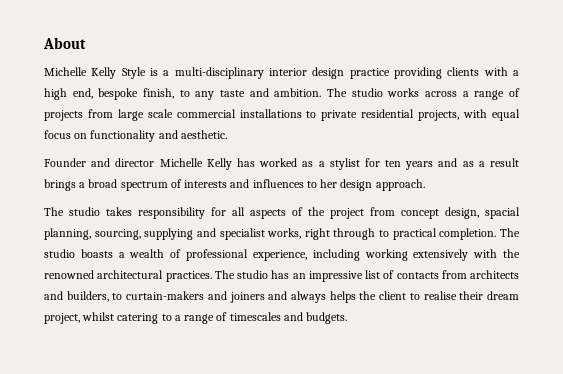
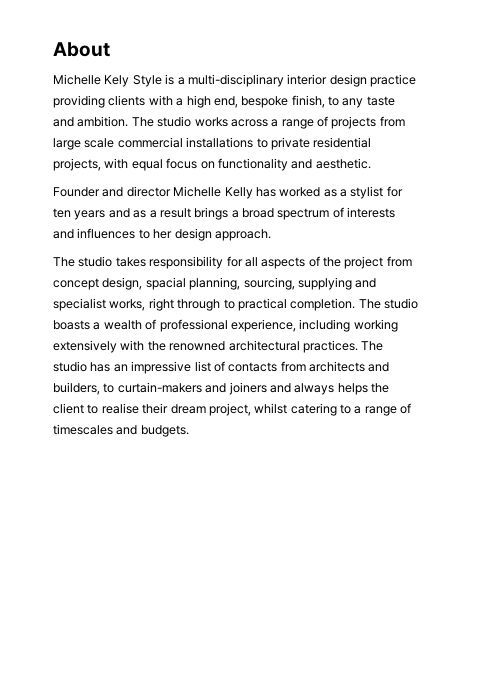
[91,67,117,79] Kelly -> [104,75,130,87] Kely

